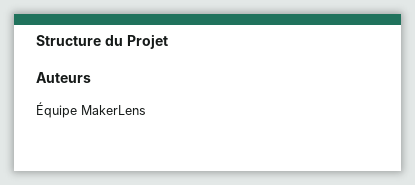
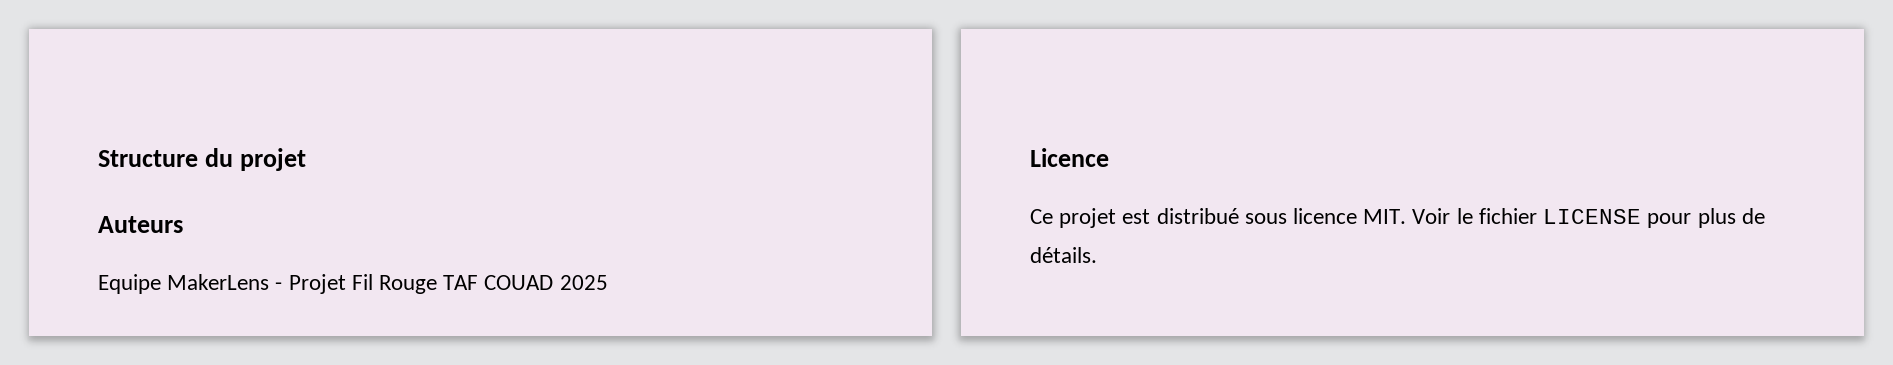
[126,34,168,49] Projet -> [239,148,306,171] projet
[36,102,146,118] Équipe MakerLens -> [98,274,608,294] [1030,148,1109,167] [1030,208,1765,228] [1030,247,1097,263] Equipe MakerLens - Projet Fil Rouge TAF COUAD 2025 // Licence // Ce projet est distribué sous licence MIT. Voir le fichier LICENSE pour plus de détails.

